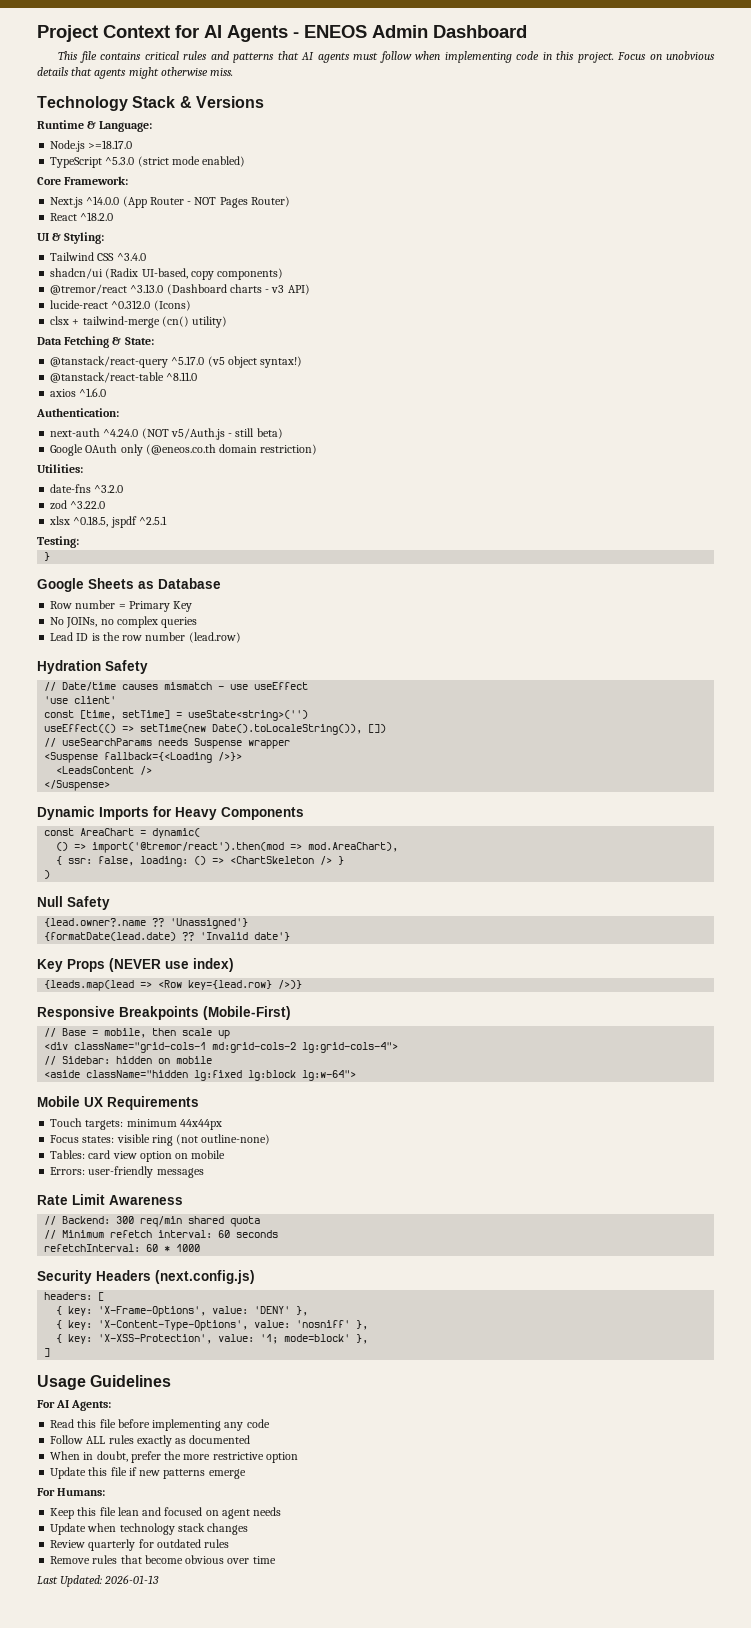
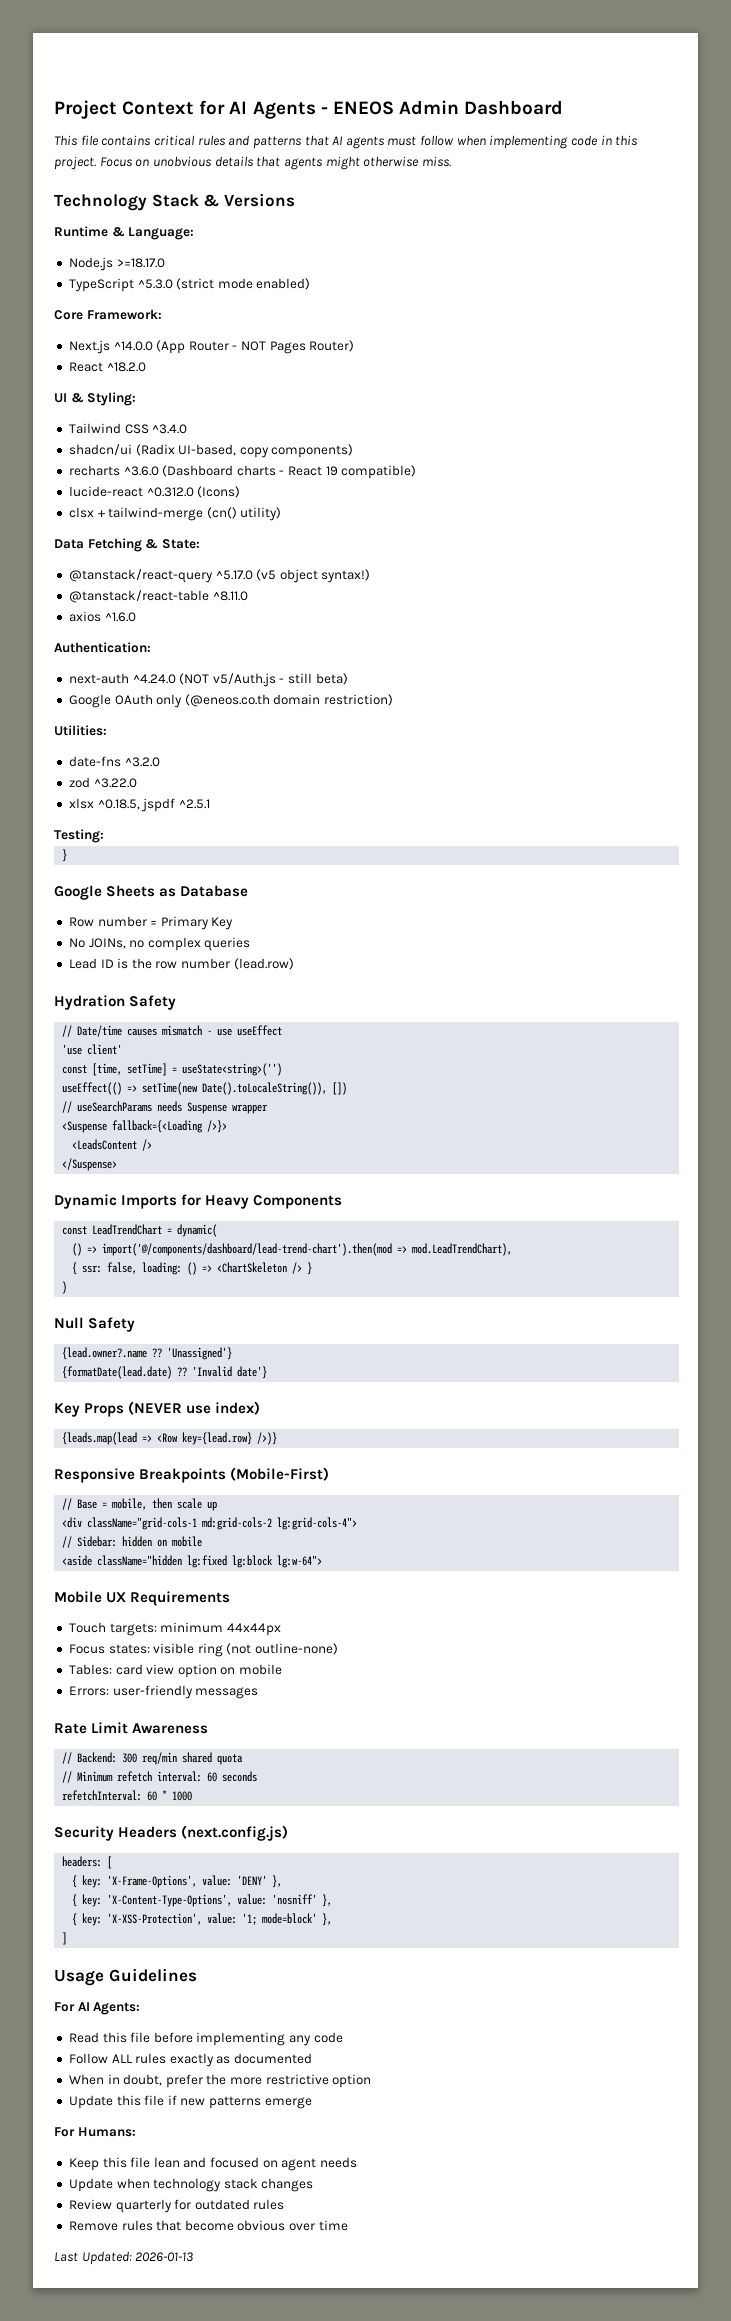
[50,284,164,295] @tremor/react ^3.13.0 -> [68,465,159,476] recharts ^3.6.0
[271,284,310,295] v3 API) -> [288,465,417,479] React 19 compatible)
[80,828,135,836] AreaChart -> [92,1224,163,1235] LeadTrendChart
[92,842,399,853] import('@tremor/react').then(mod => mod.AreaChart), -> [102,1243,513,1256] import('@/components/dashboard/lead-trend-chart').then(mod => mod.LeadTrendChart),

